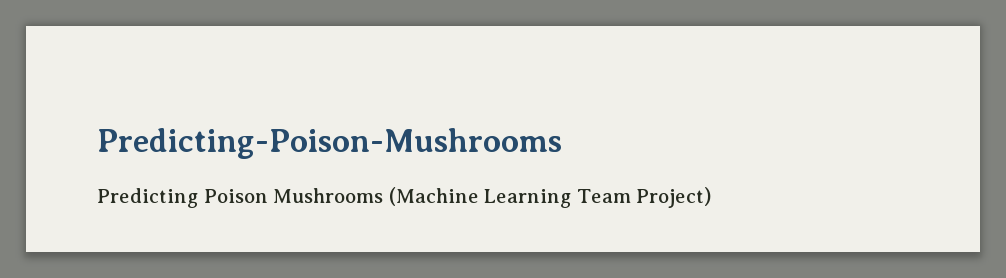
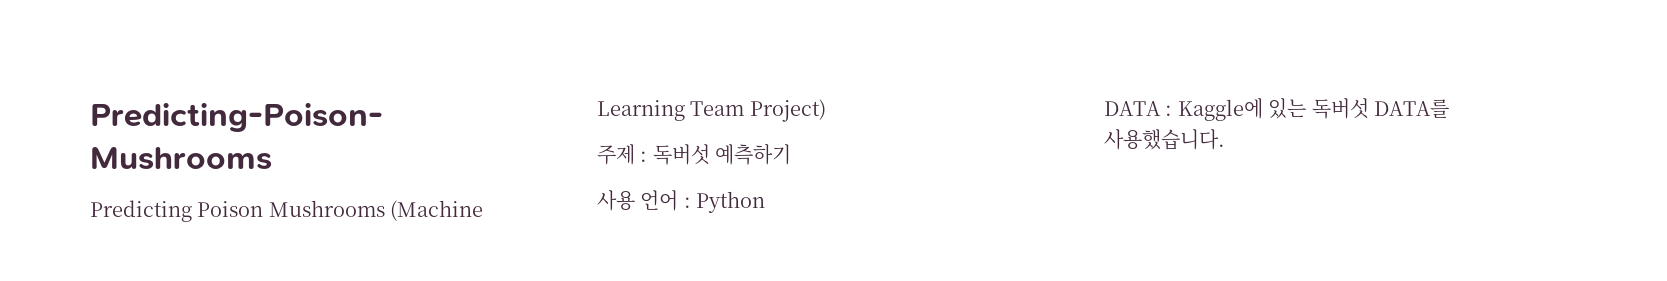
(712, 197) none -> [597,144,792,165] [597,190,766,213] [1104,98,1449,121] [1104,129,1225,150] // 주제 : 독버섯 예측하기 // 사용 언어 : Python // DATA : Kaggle에 있는 독버섯 DATA를 사용했습니다.

